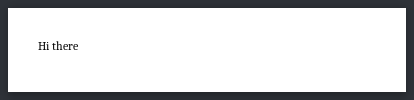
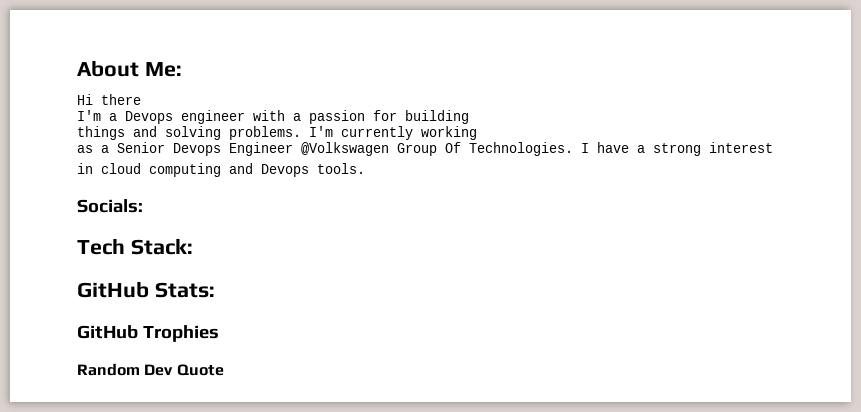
(38, 46) none -> [77,60,182,77] About Me: //
(80, 45) none -> [77,110,469,124] [77,126,477,140] [77,142,773,156] [77,163,365,177] [77,199,143,213] [77,238,193,255] [77,281,215,298] [77,325,219,342] [77,363,224,376] // I'm a Devops engineer with a passion for building // things and solving problems. I'm currently working // as a Senior Devops Engineer @Volkswagen Group Of Technologies. I have a strong interest // in cloud computing and Devops tools. // Socials: // Tech Stack: // GitHub Stats: // GitHub Trophies // Random Dev Quote

